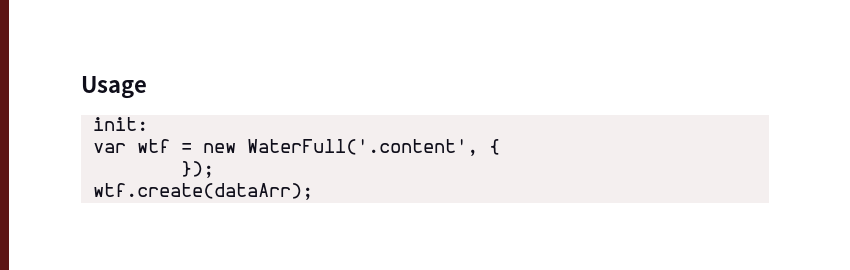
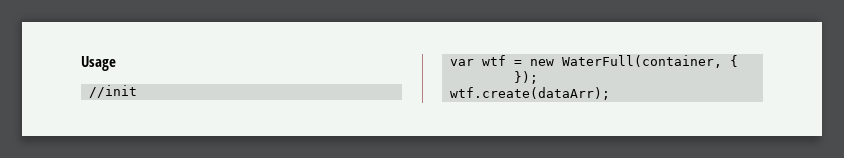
[93,117,149,131] init: -> [89,85,138,98] //init
[247,139,479,156] WaterFull('.content', -> [562,55,723,68] WaterFull(container,

